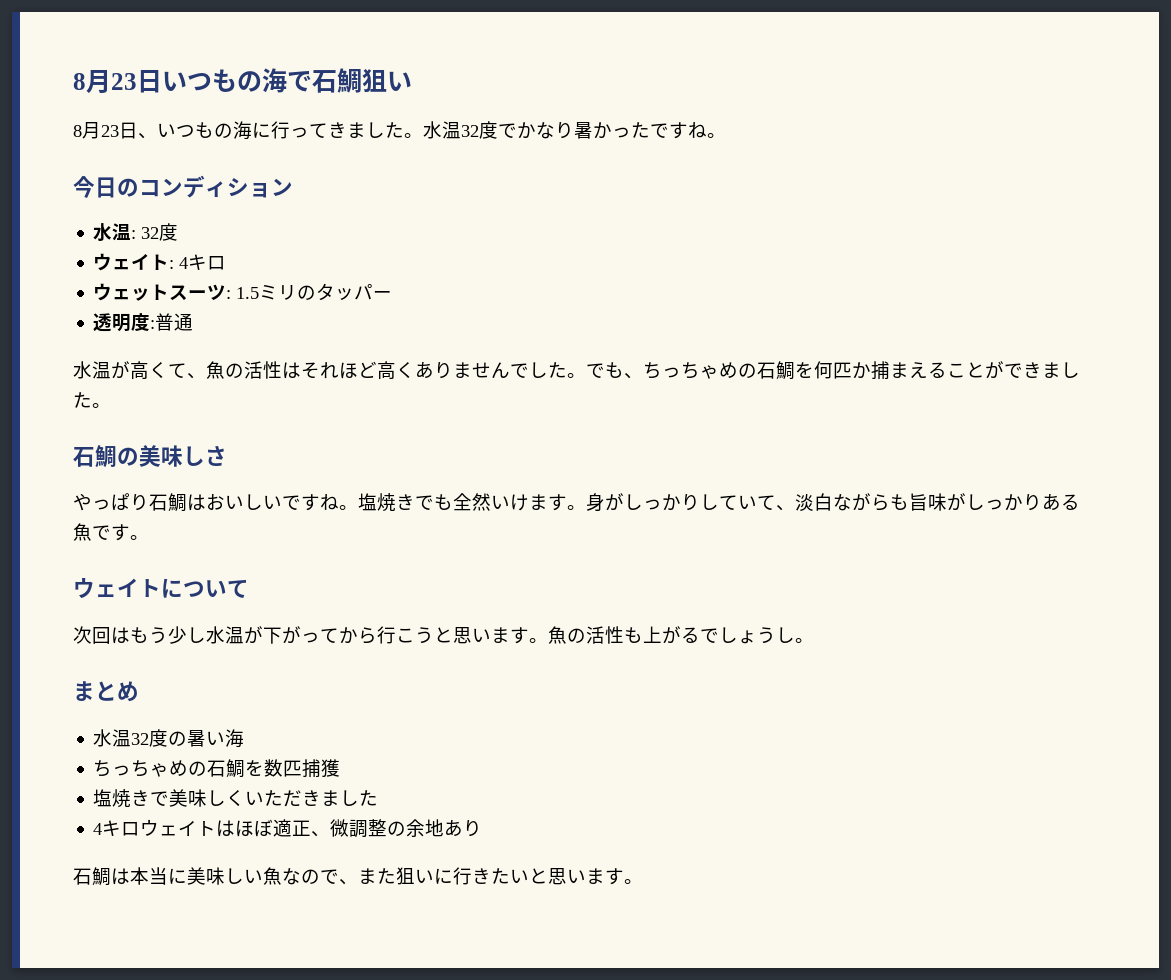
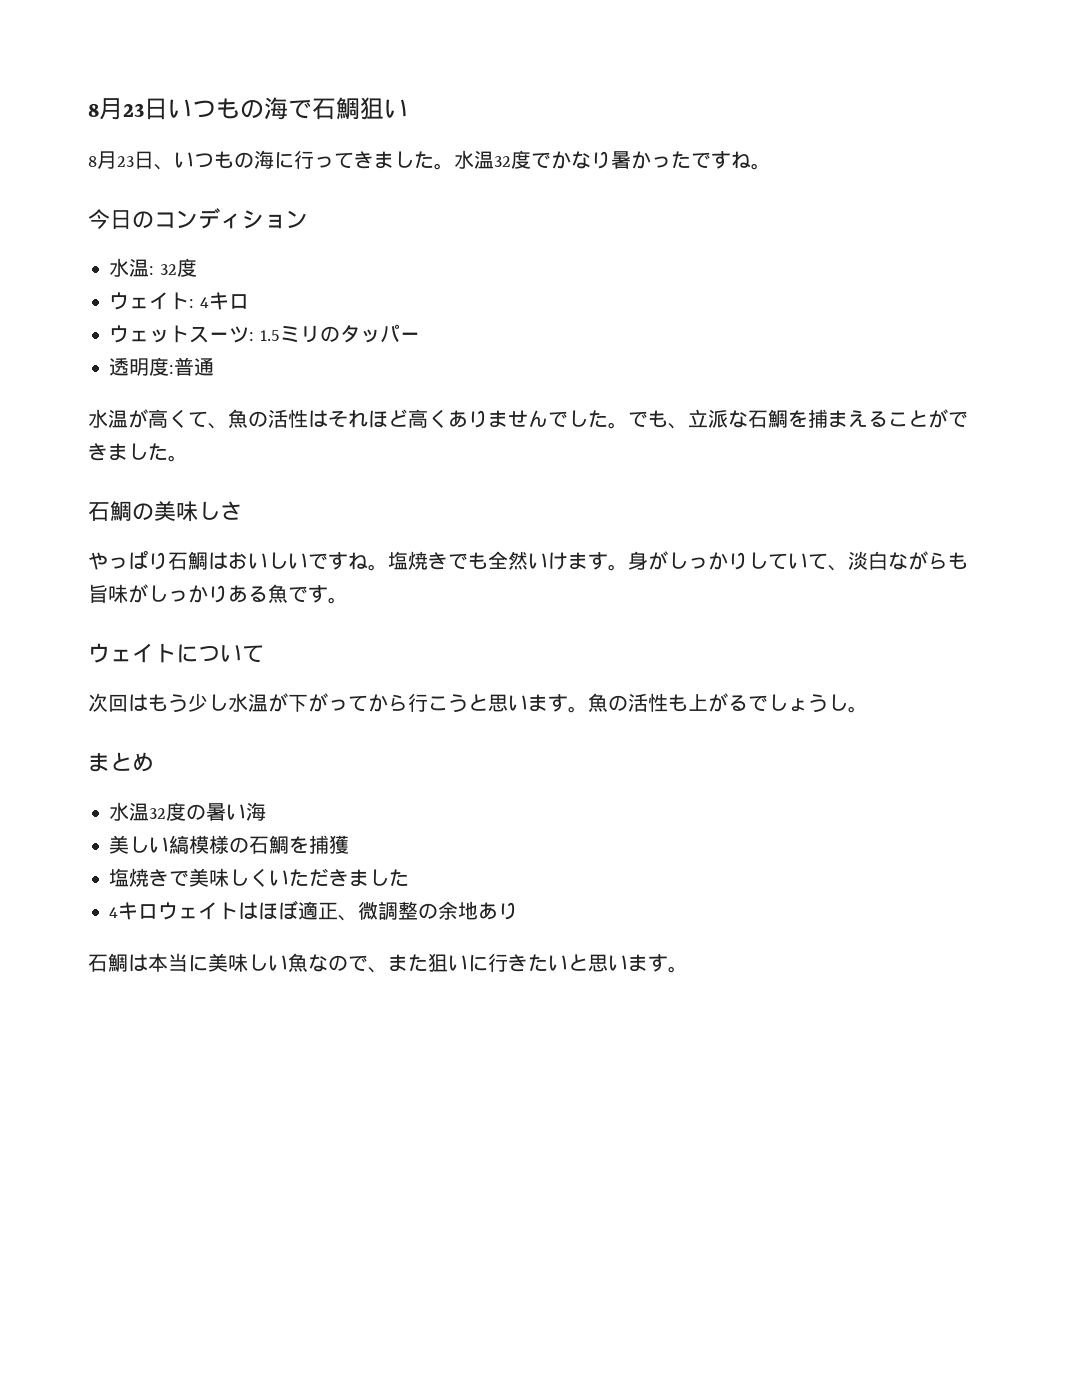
[643,361,871,380] ちっちゃめの石鯛を何匹か -> [688,409,808,428] 立派な石鯛を
[93,759,303,778] ちっちゃめの石鯛を数匹 -> [109,835,310,854] 美しい縞模様の石鯛を

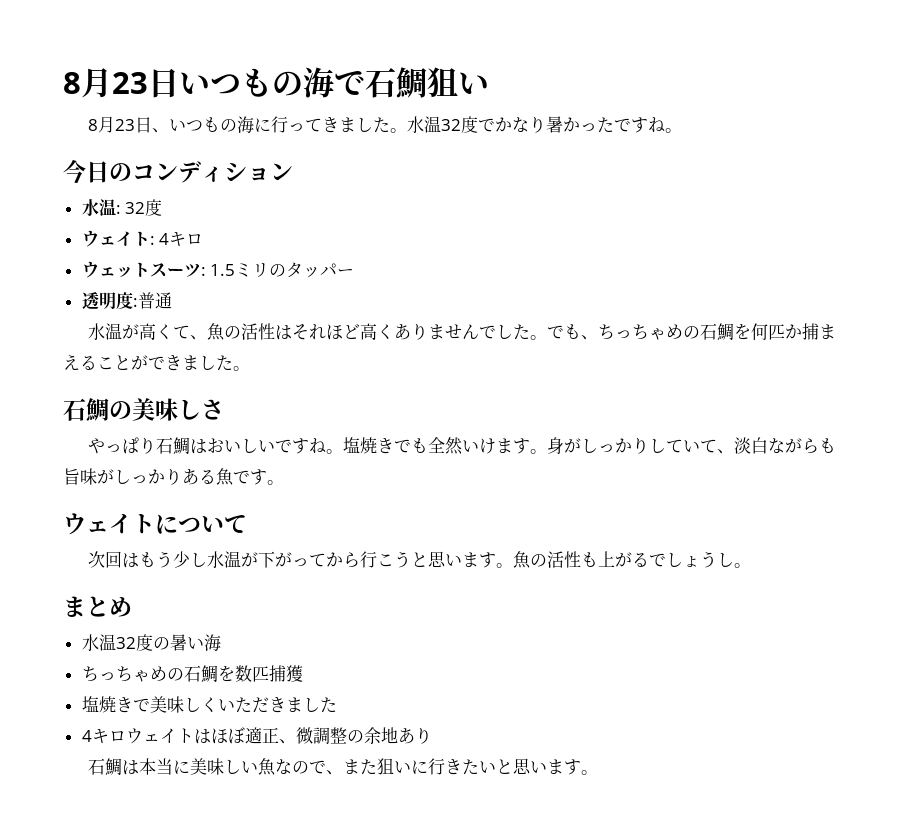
[688,409,808,428] 立派な石鯛を -> [597,323,802,340] ちっちゃめの石鯛を何匹か
[109,835,310,854] 美しい縞模様の石鯛を -> [81,665,269,682] ちっちゃめの石鯛を数匹

